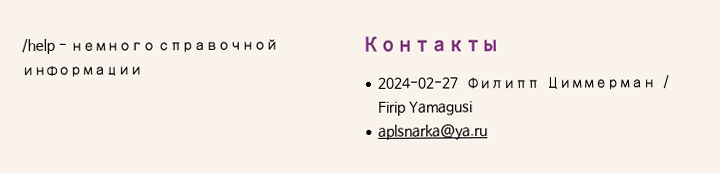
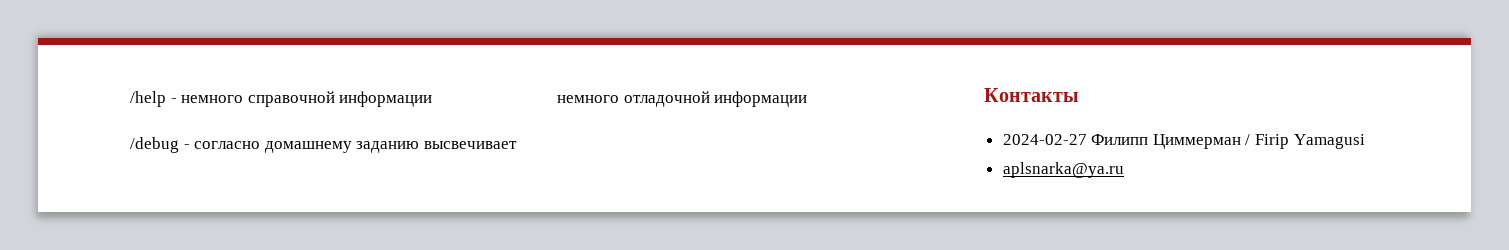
(142, 71) none -> [130,137,517,153] [557,91,808,107] // /debug - согласно домашнему заданию высвечивает немного отладочной информации

